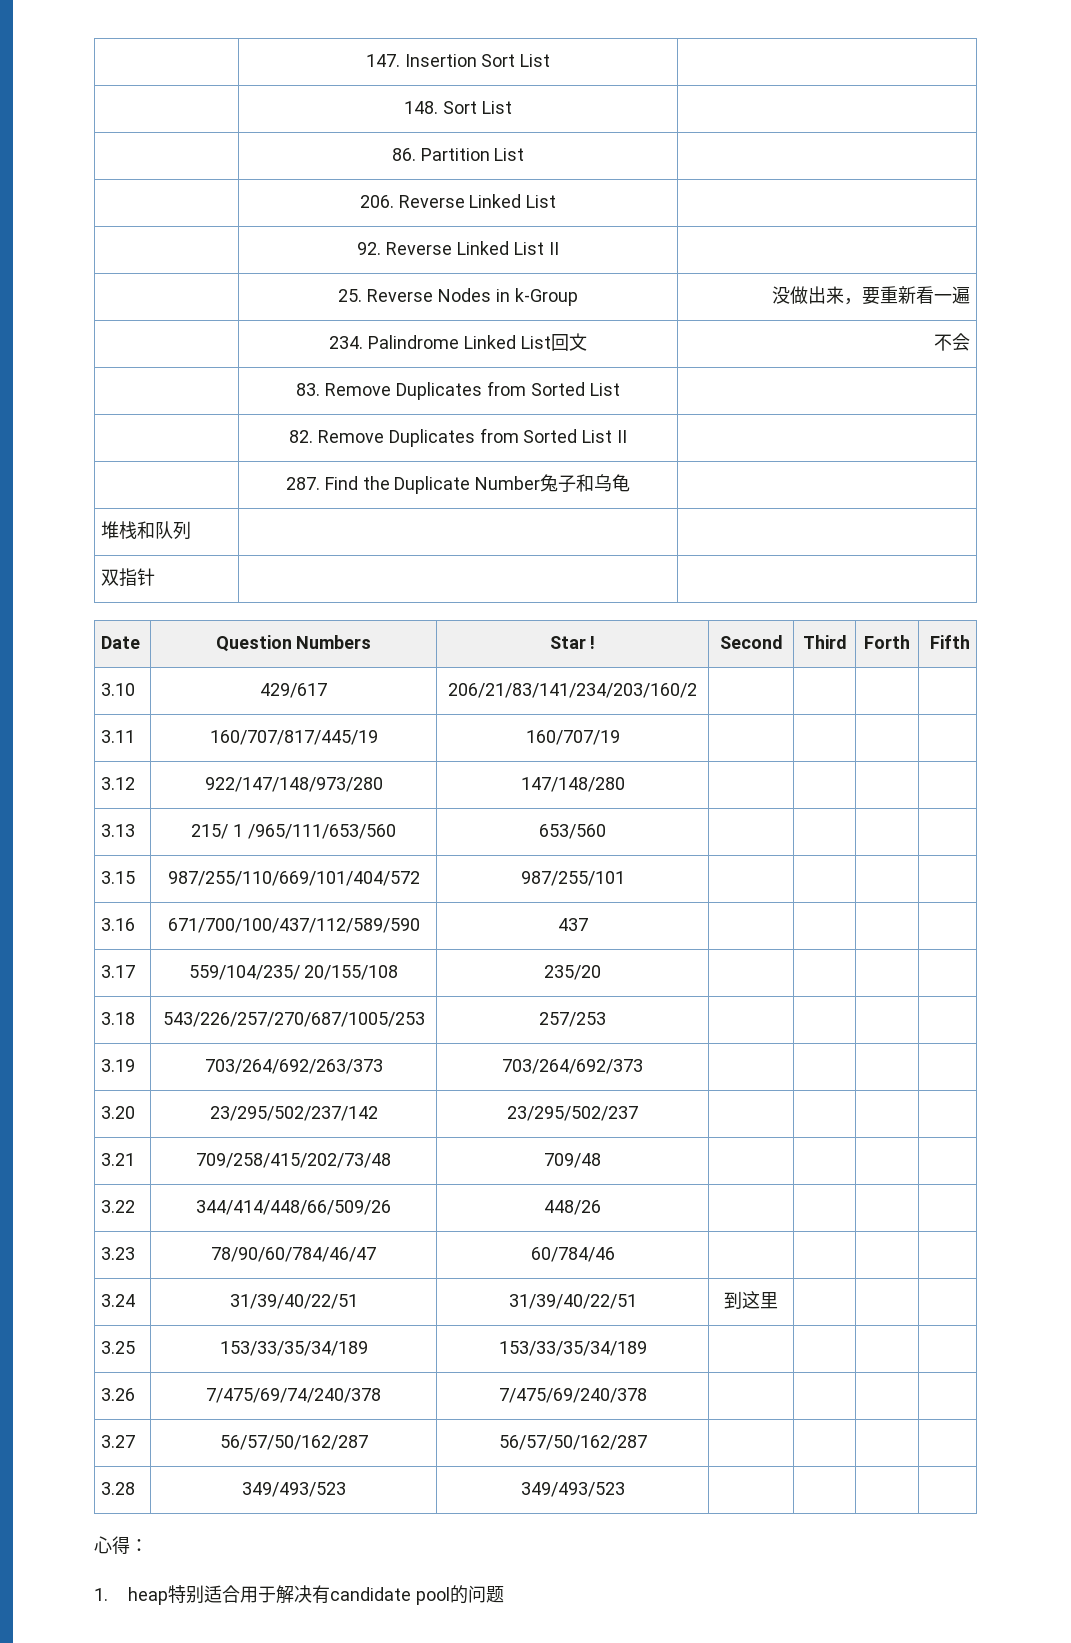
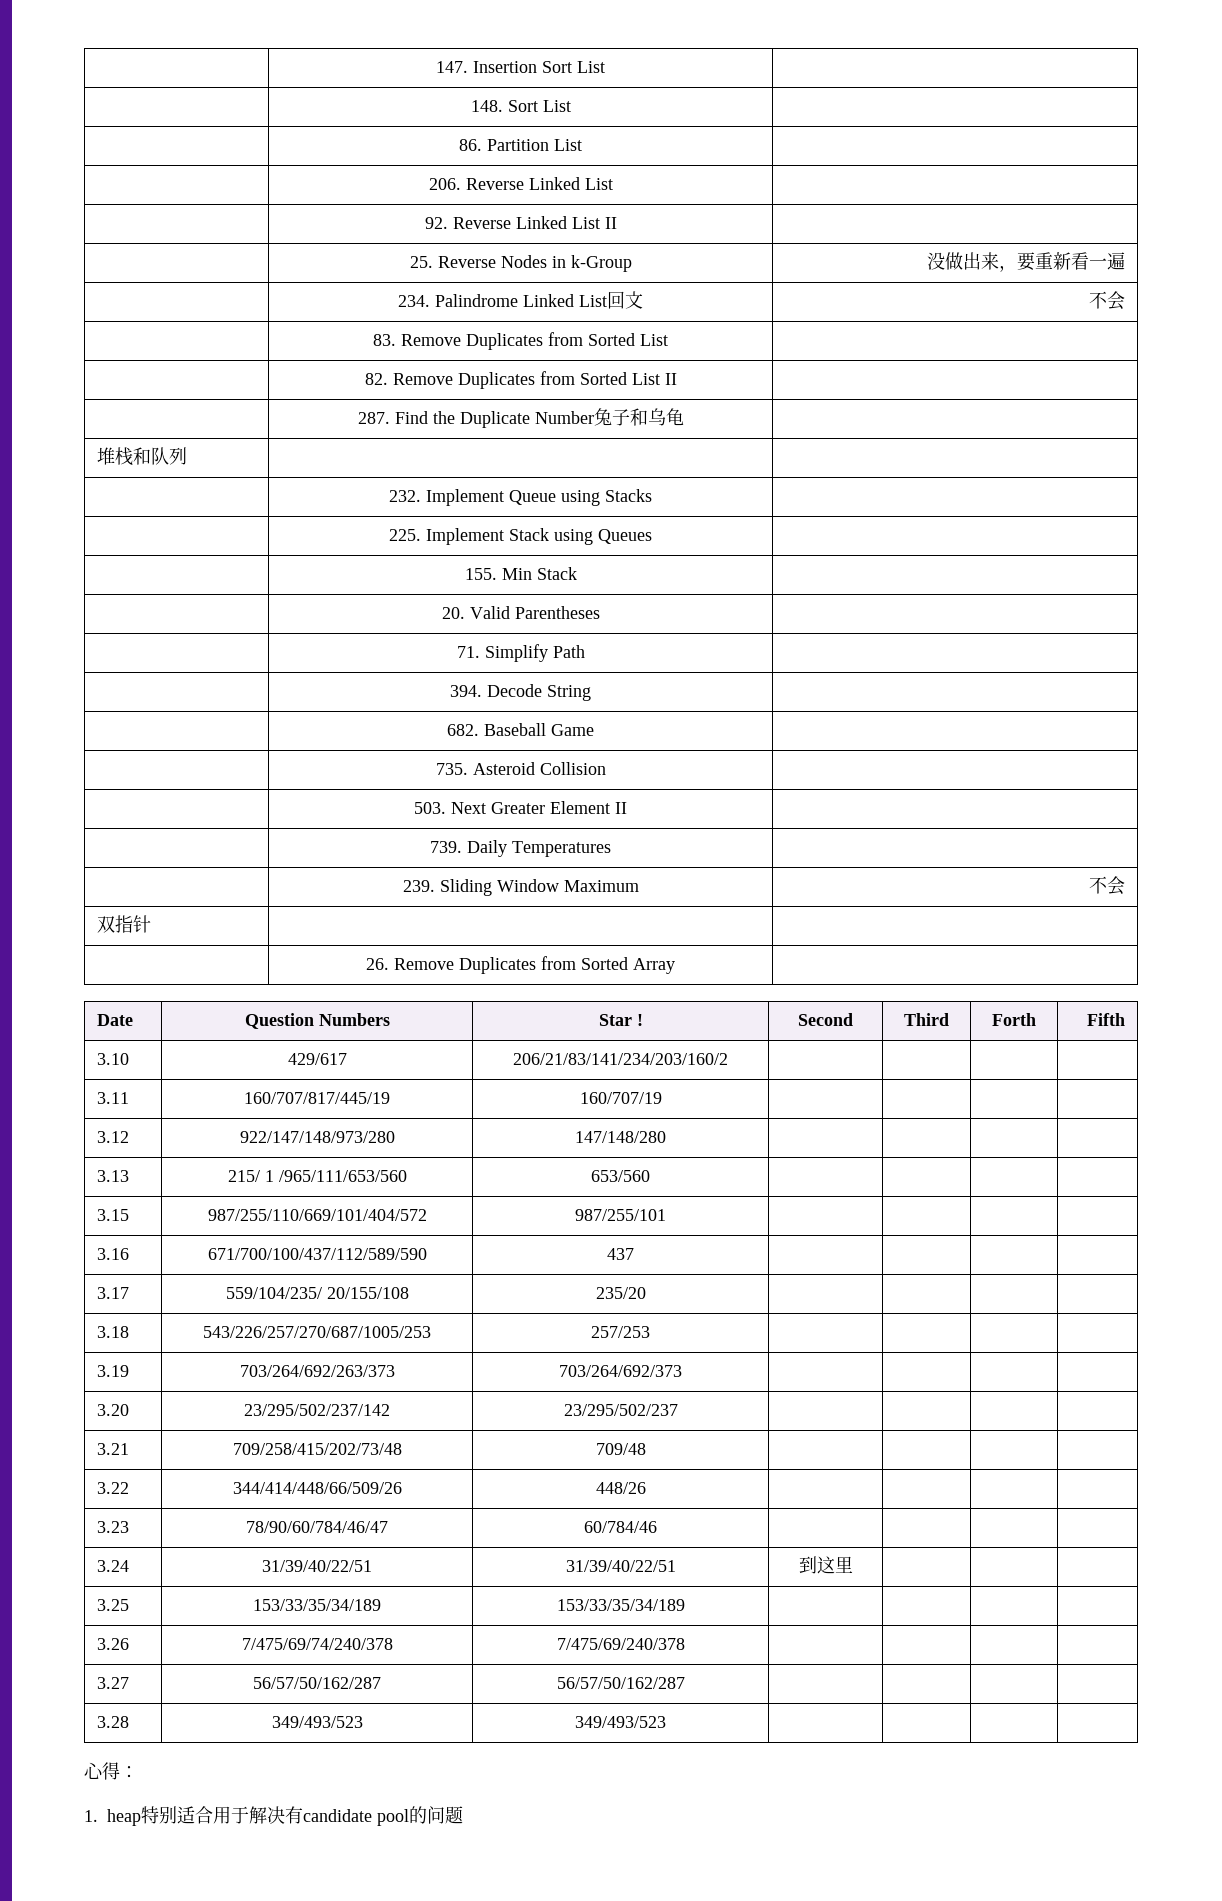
[101,568,156,587] 双指针 | -> [389,489,652,506] [389,528,652,545] [464,567,577,580] [441,606,600,619] [456,644,585,662] [450,684,591,701] [447,723,594,736] [435,762,606,775] [414,801,627,814] [430,840,611,857] [402,879,639,896] [1088,876,1125,895] [97,915,152,933] [366,956,675,974] | 232. Implement Queue using Stacks | // | 225. Implement Stack using Queues | // | 155. Min Stack | // | 20. Valid Parentheses | // | 71. Simplify Path | // | 394. Decode String | // | 682. Baseball Game | // | 735. Asteroid Collision | // | 503. Next Greater Element II | // | 739. Daily Temperatures | // | 239. Sliding Window Maximum | 不会 // 双指针 | | // | 26. Remove Duplicates from Sorted Array

